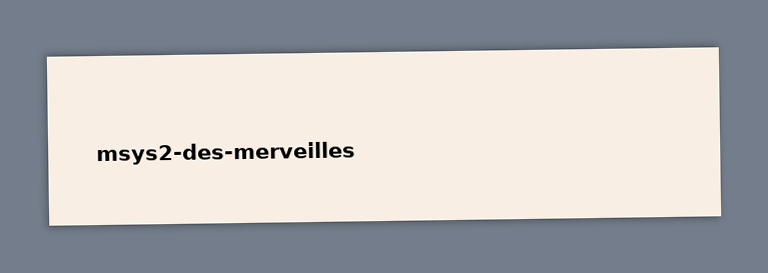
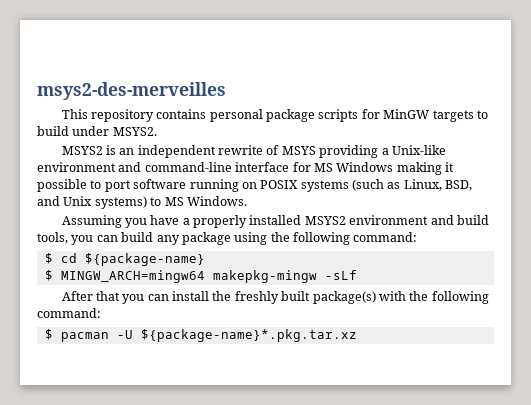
(356, 153) none -> [61,109,488,122] [37,126,157,136] [61,145,446,158] [37,162,454,175] [37,179,473,192] [37,196,247,209] [61,215,489,228] [37,232,418,245] [44,253,205,266] [44,270,357,283] [61,291,489,304] [37,308,101,318] [44,329,357,342] // This repository contains personal package scripts for MinGW targets to build under MSYS2. // MSYS2 is an independent rewrite of MSYS providing a Unix-like environment and command-line interface for MS Windows making it possible to port software running on POSIX systems (such as Linux, BSD, and Unix systems) to MS Windows. // Assuming you have a properly installed MSYS2 environment and build tools, you can build any package using the following command: // $ cd ${package-name} // $ MINGW_ARCH=mingw64 makepkg-mingw -sLf // After that you can install the freshly built package(s) with the following command: // $ pacman -U ${package-name}*.pkg.tar.xz

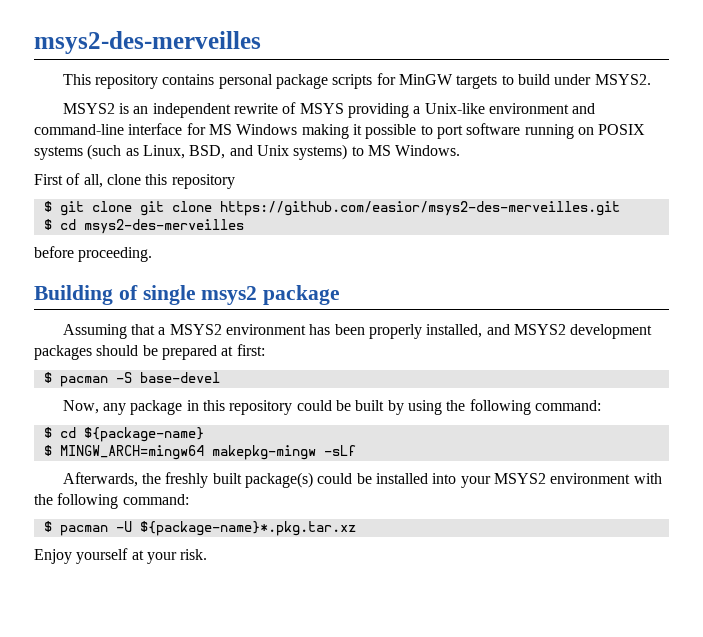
[61,215,489,228] [37,232,231,245] Assuming you have a properly installed MSYS2 environment and build tools, you can build any package -> [34,173,235,189] [43,201,620,216] [43,219,244,234] [34,246,153,262] [34,285,341,305] [62,324,653,339] [34,344,265,360] [43,372,220,387] [62,400,404,415] First of all, clone this repository // $ git clone git clone https://github.com/easior/msys2-des-merveilles.git // $ cd msys2-des-merveilles // before proceeding. // Building of single msys2 package // Assuming that a MSYS2 environment has been properly installed, and MSYS2 development packages should be prepared at first: // $ pacman -S base-devel // Now, any package in this repository could be built by
[61,291,376,304] After that you can install the freshly built package(s) -> [62,472,631,488] Afterwards, the freshly built package(s) could be installed into your MSYS2 environment
(357, 335) none -> [34,548,208,564] // Enjoy yourself at your risk.

